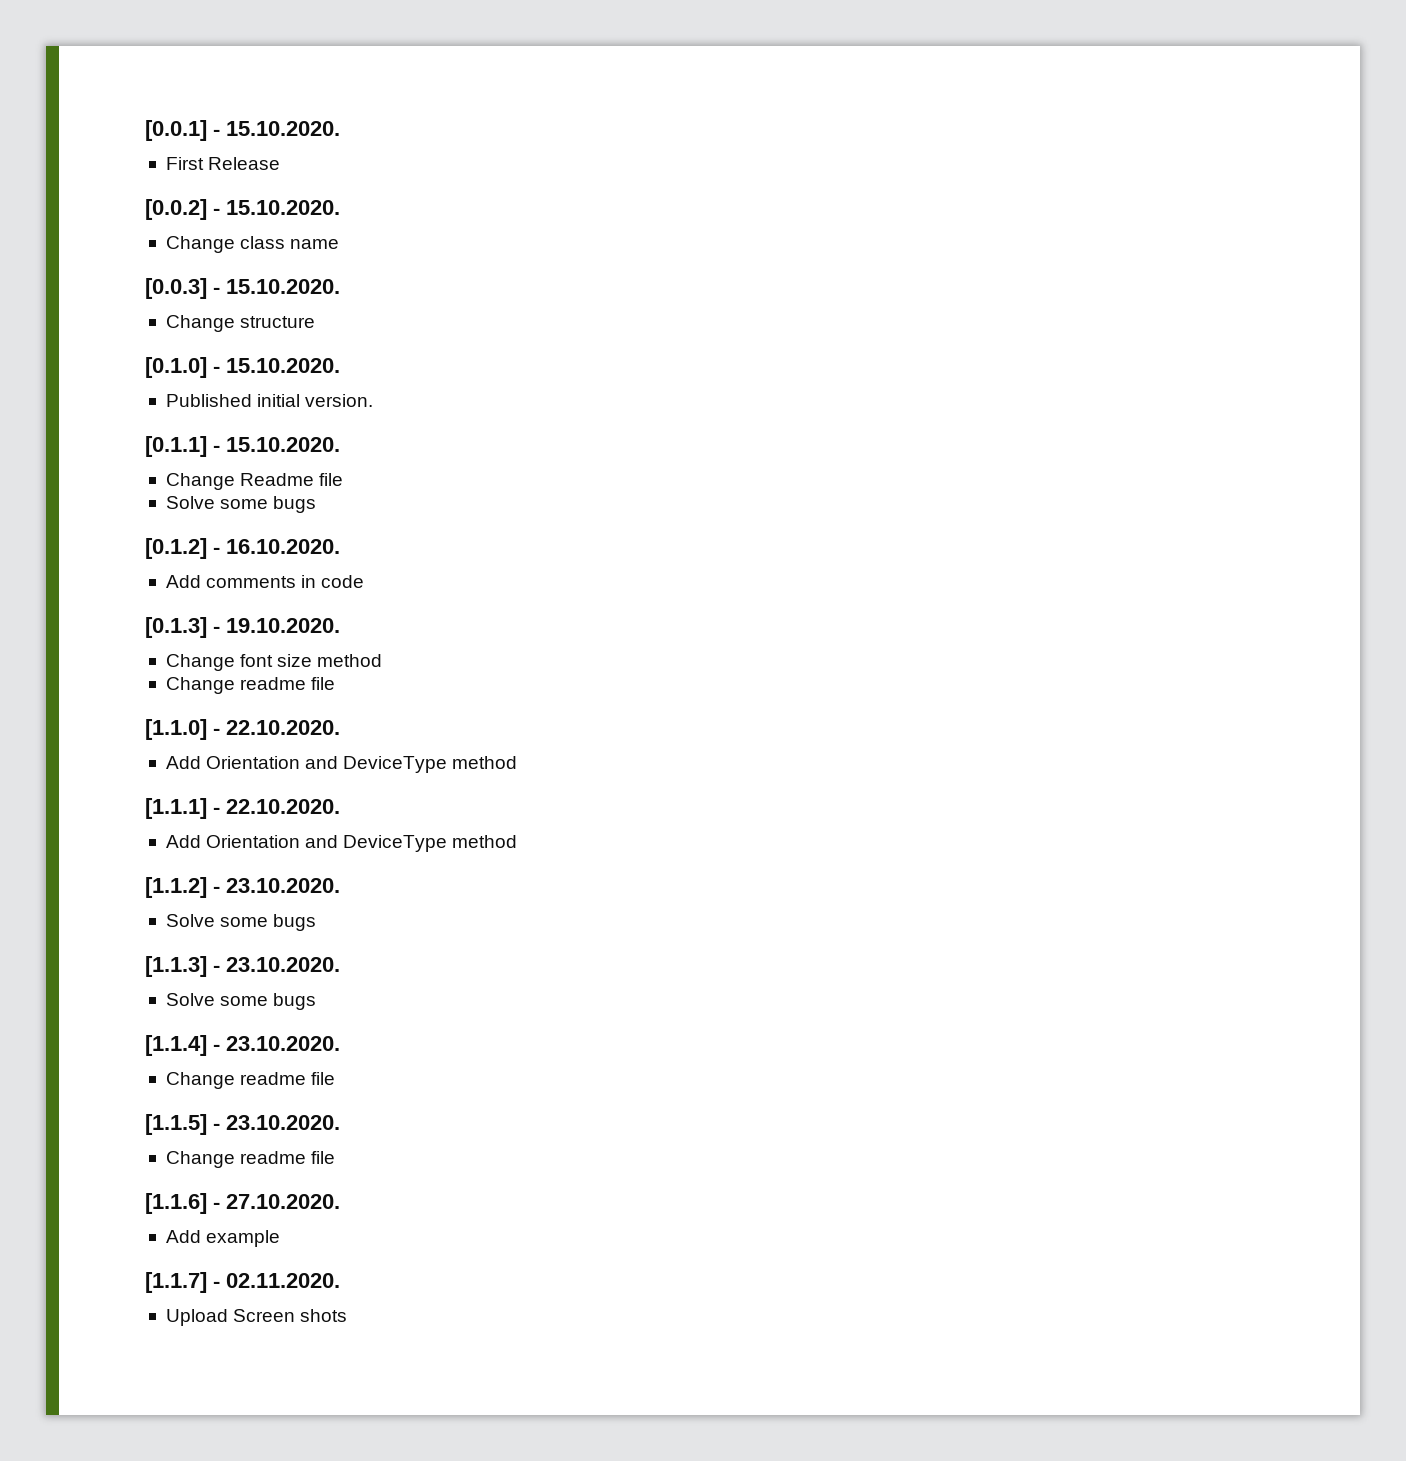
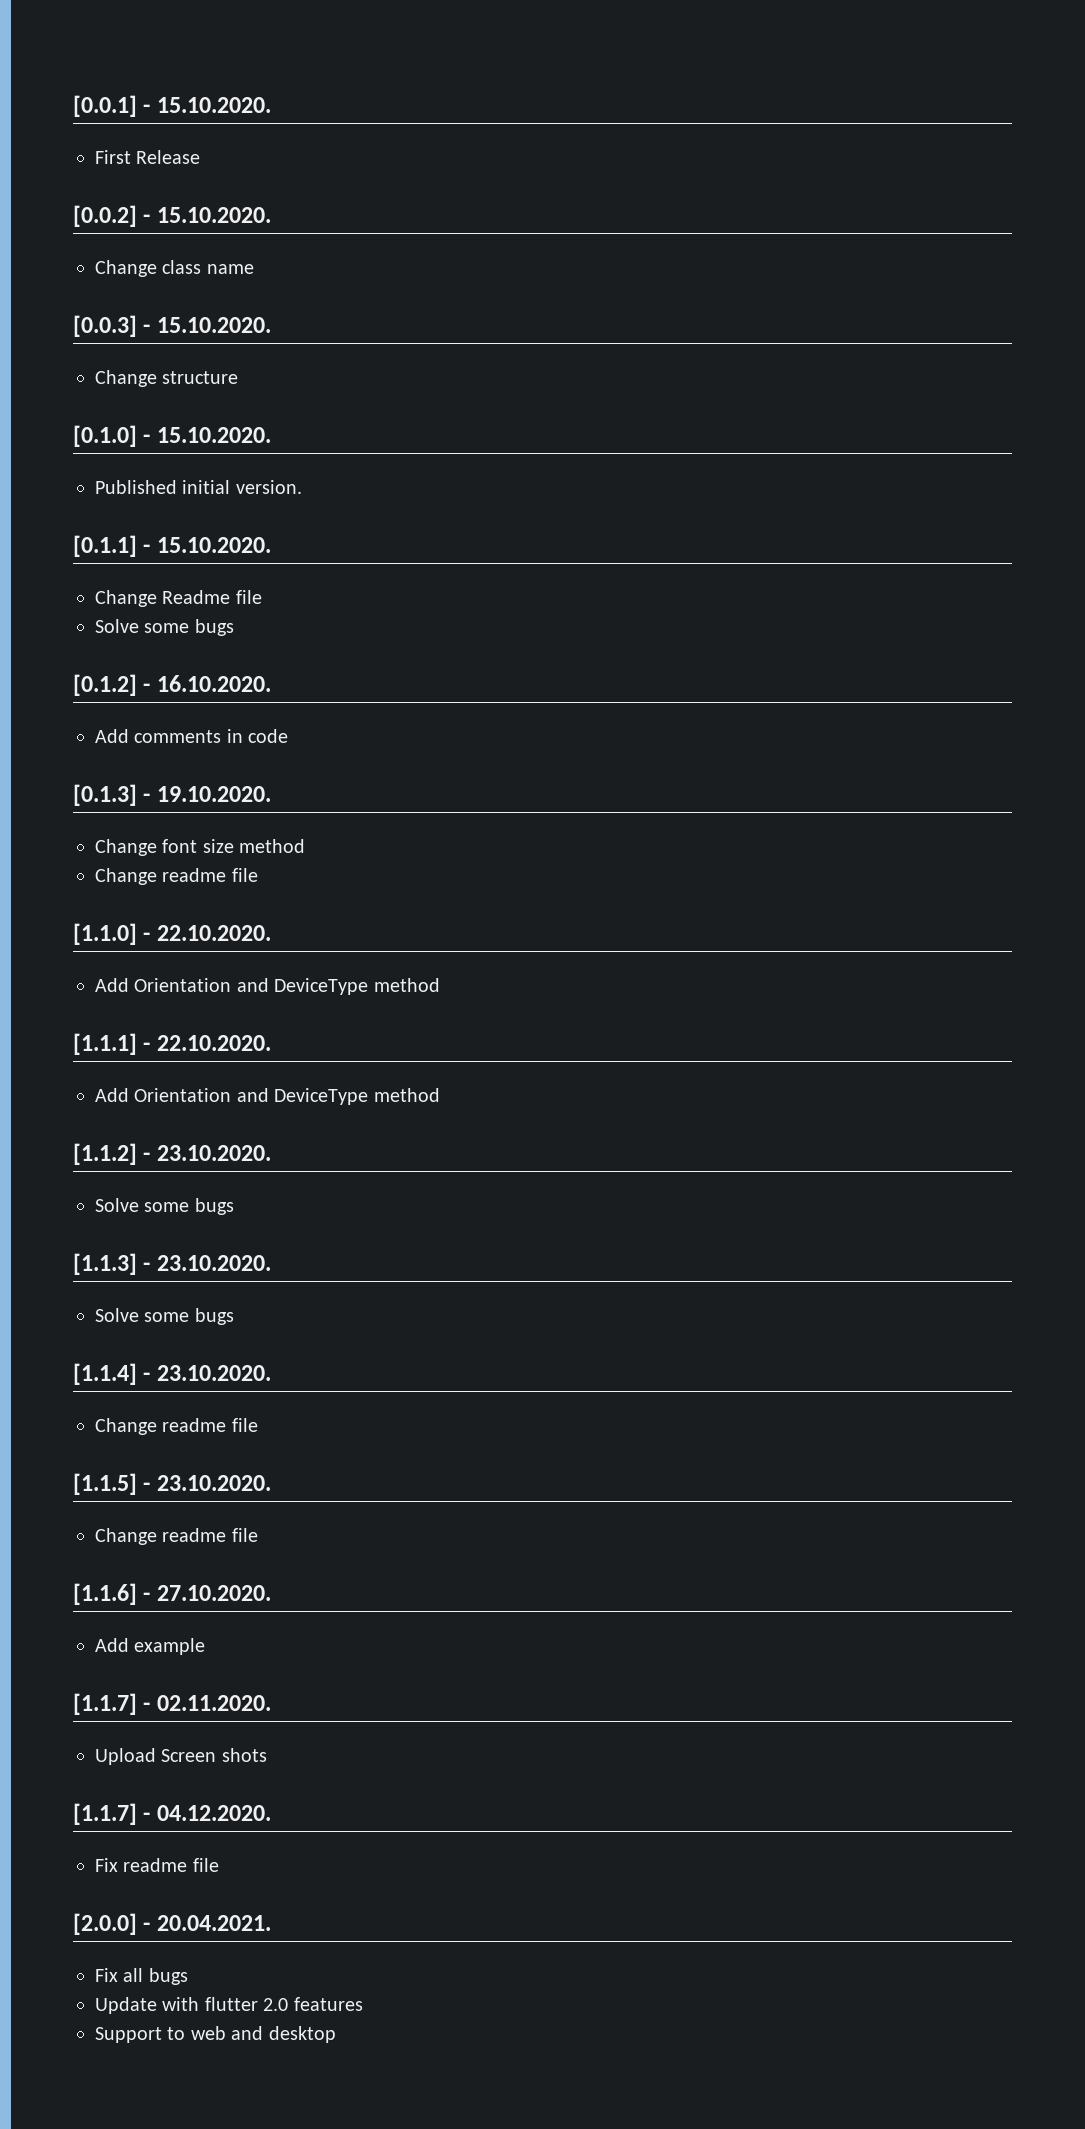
(348, 1315) none -> [73,1803,271,1825] [95,1858,219,1872] [73,1913,271,1935] [95,1968,188,1985] [95,1997,363,2014] [95,2026,336,2043] // [1.1.7] - 04.12.2020. // Fix readme file // [2.0.0] - 20.04.2021. // Fix all bugs // Update with flutter 2.0 features // Support to web and desktop

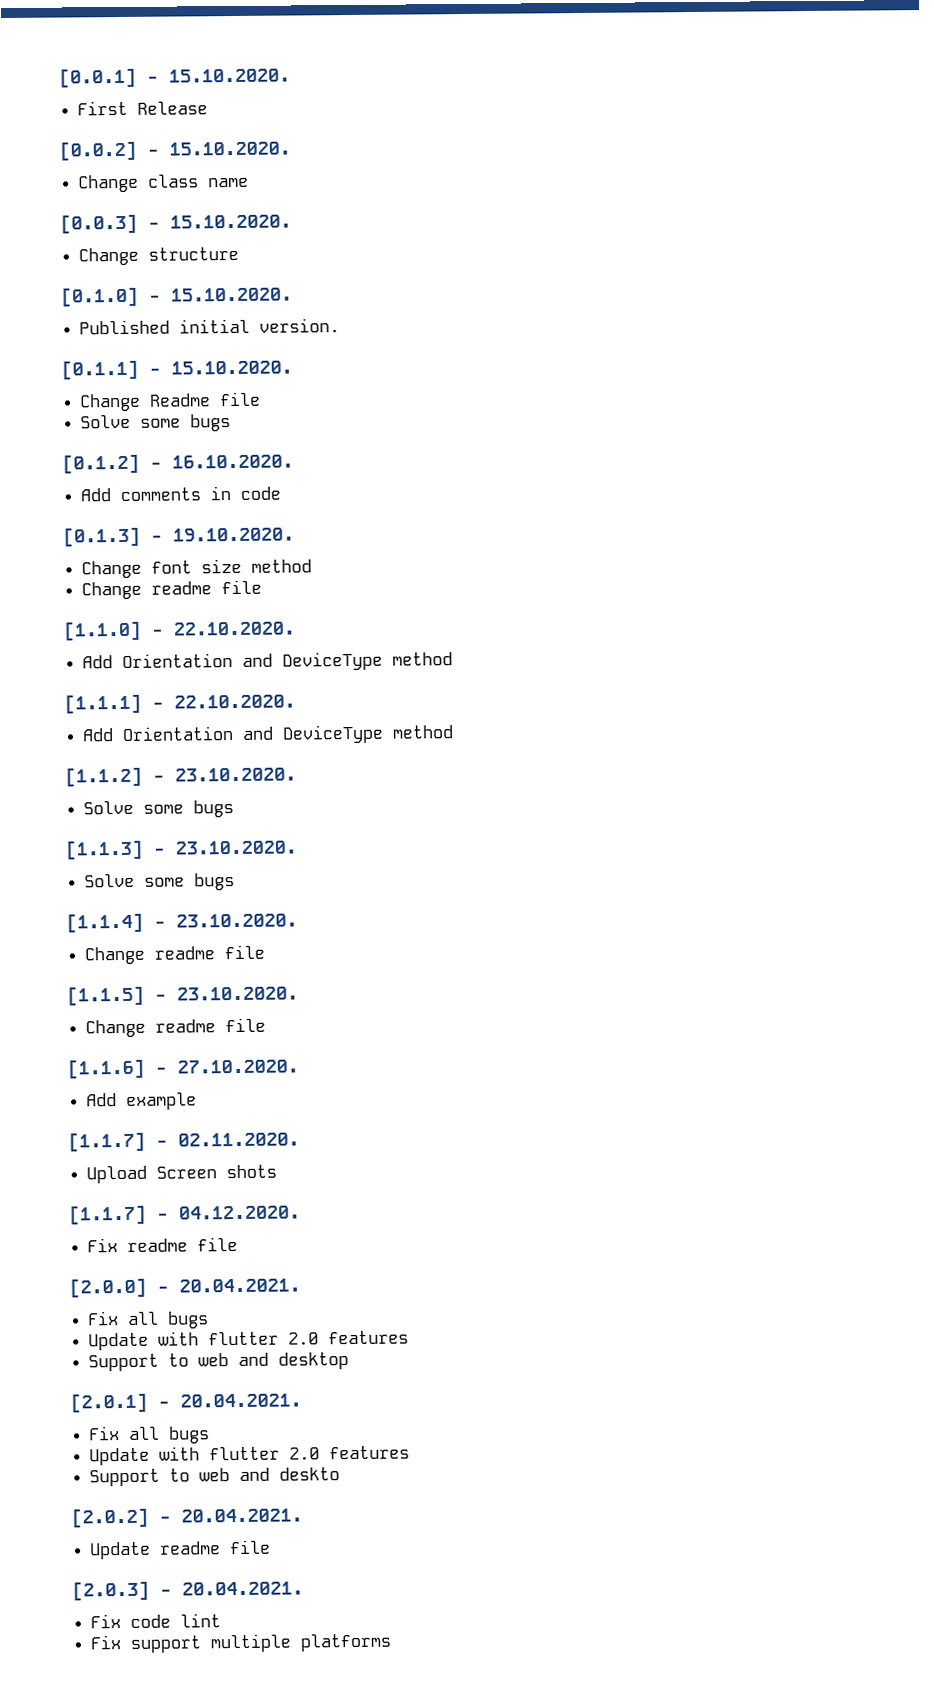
(336, 2034) none -> [70,1392,302,1413] [88,1426,211,1444] [89,1445,411,1466] [89,1467,341,1487] [71,1507,303,1528] [89,1539,272,1560] [72,1580,304,1601] [90,1613,222,1629] [90,1633,392,1653] // [2.0.1] - 20.04.2021. // Fix all bugs // Update with flutter 2.0 features // Support to web and deskto // [2.0.2] - 20.04.2021. // Update readme file // [2.0.3] - 20.04.2021. // Fix code lint // Fix support multiple platforms

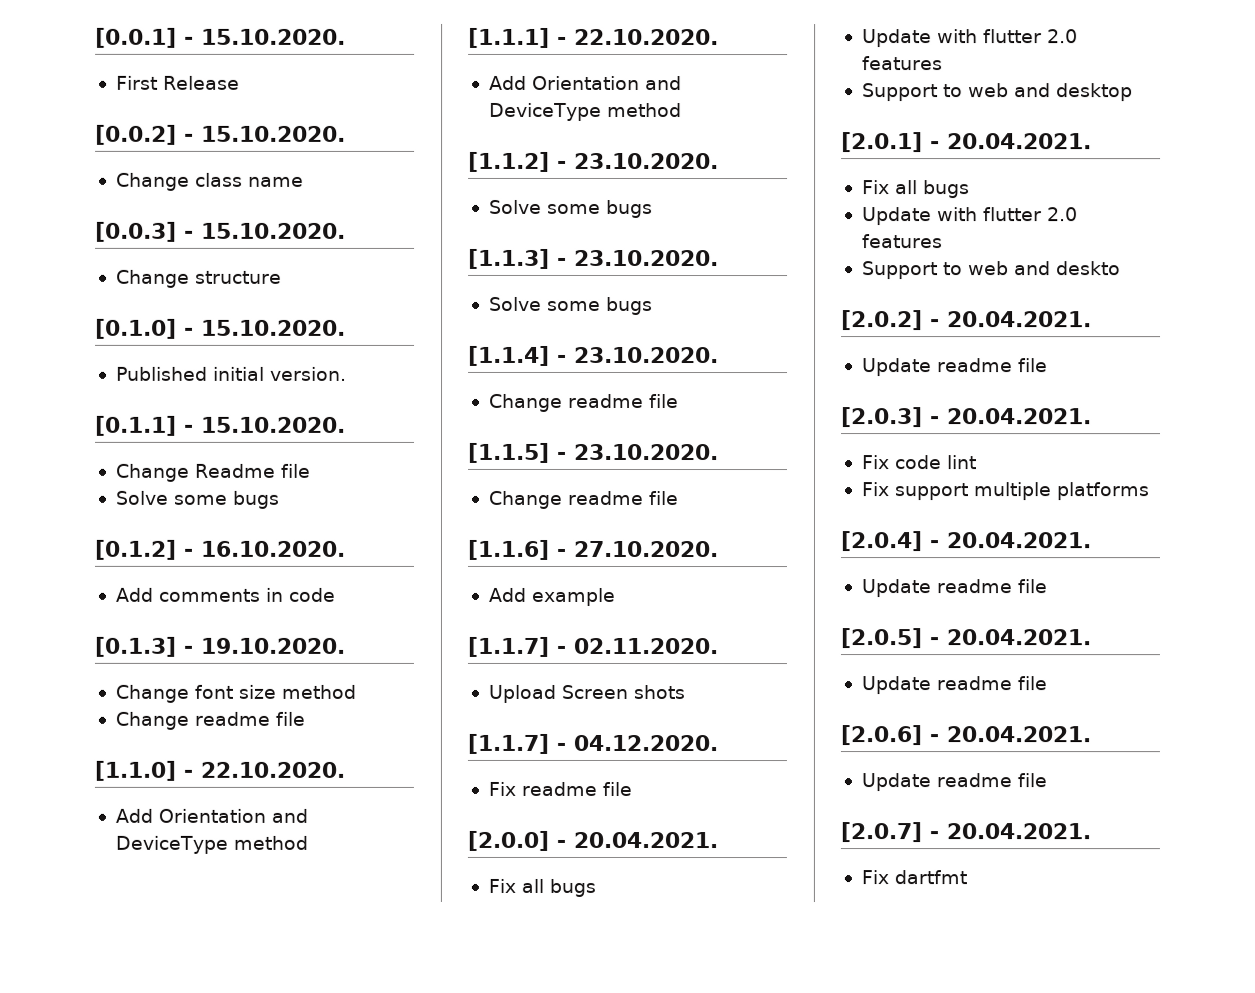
(392, 1642) none -> [840,531,1091,552] [860,579,1047,598] [840,628,1091,649] [860,676,1047,695] [840,725,1091,746] [860,773,1047,792] [840,822,1091,843] [860,870,967,885] // [2.0.4] - 20.04.2021. // Update readme file // [2.0.5] - 20.04.2021. // Update readme file // [2.0.6] - 20.04.2021. // Update readme file // [2.0.7] - 20.04.2021. // Fix dartfmt

